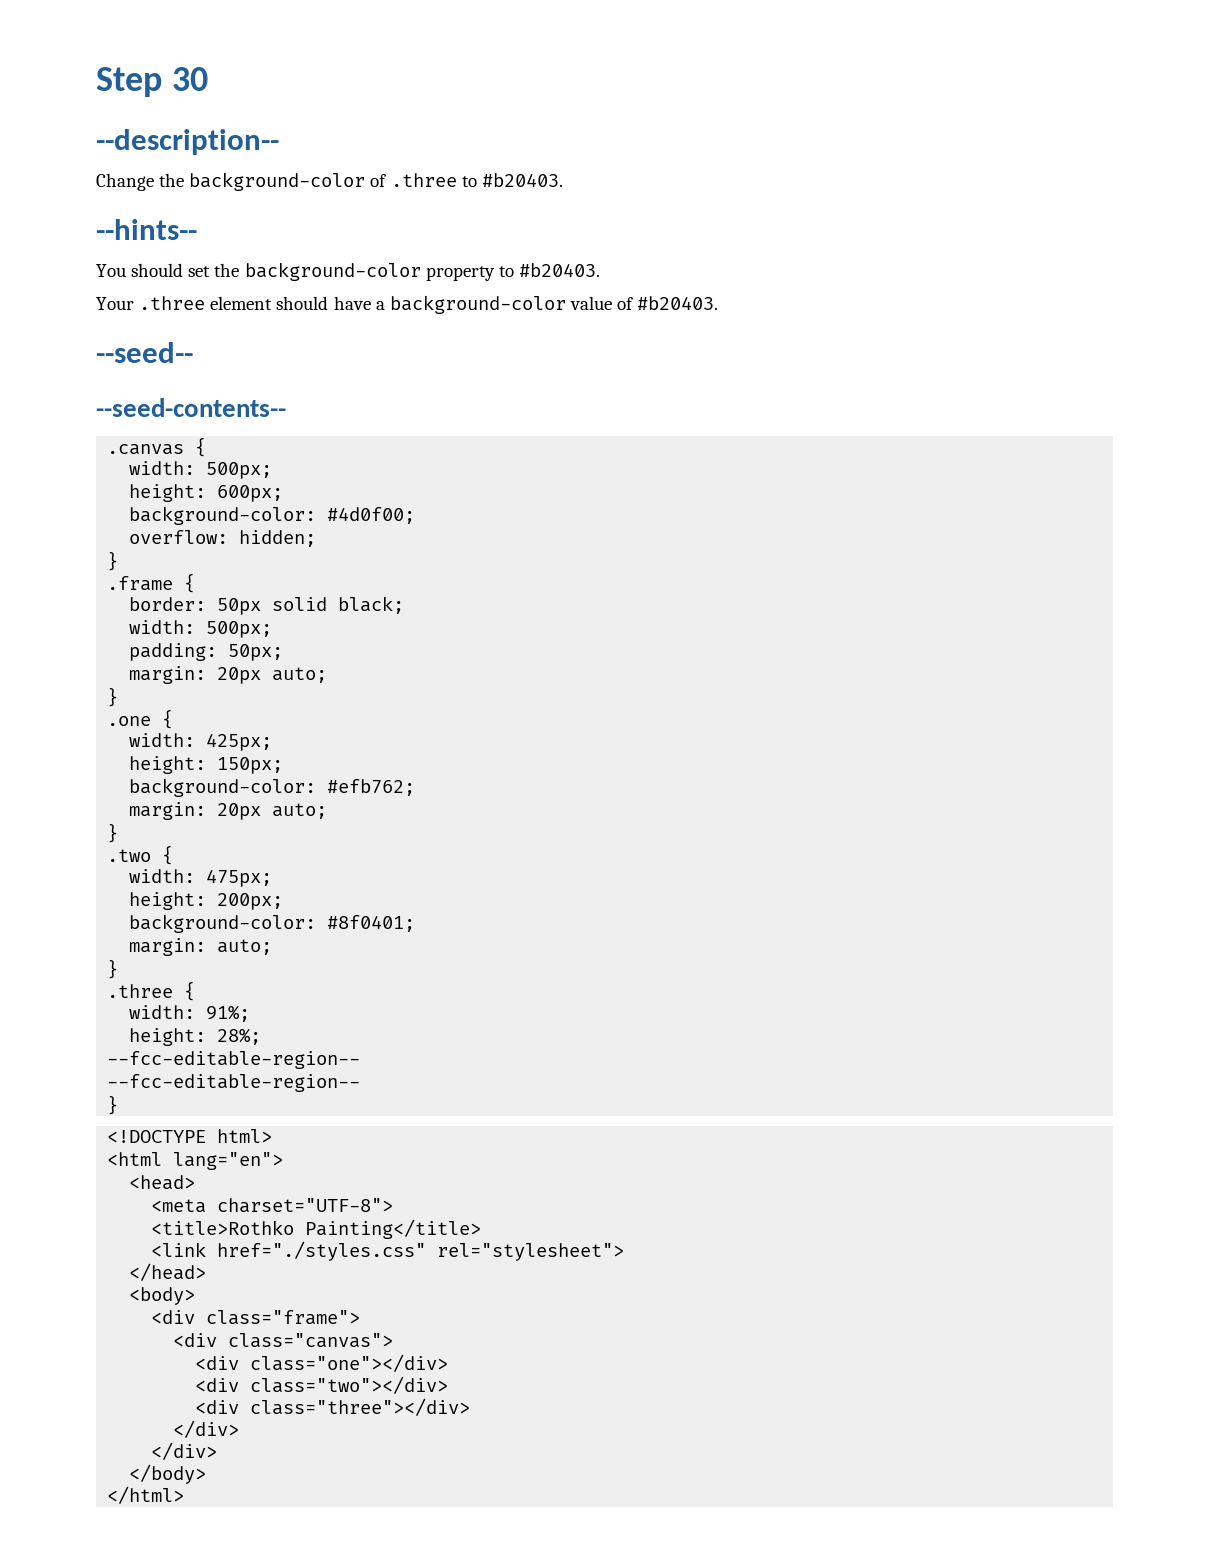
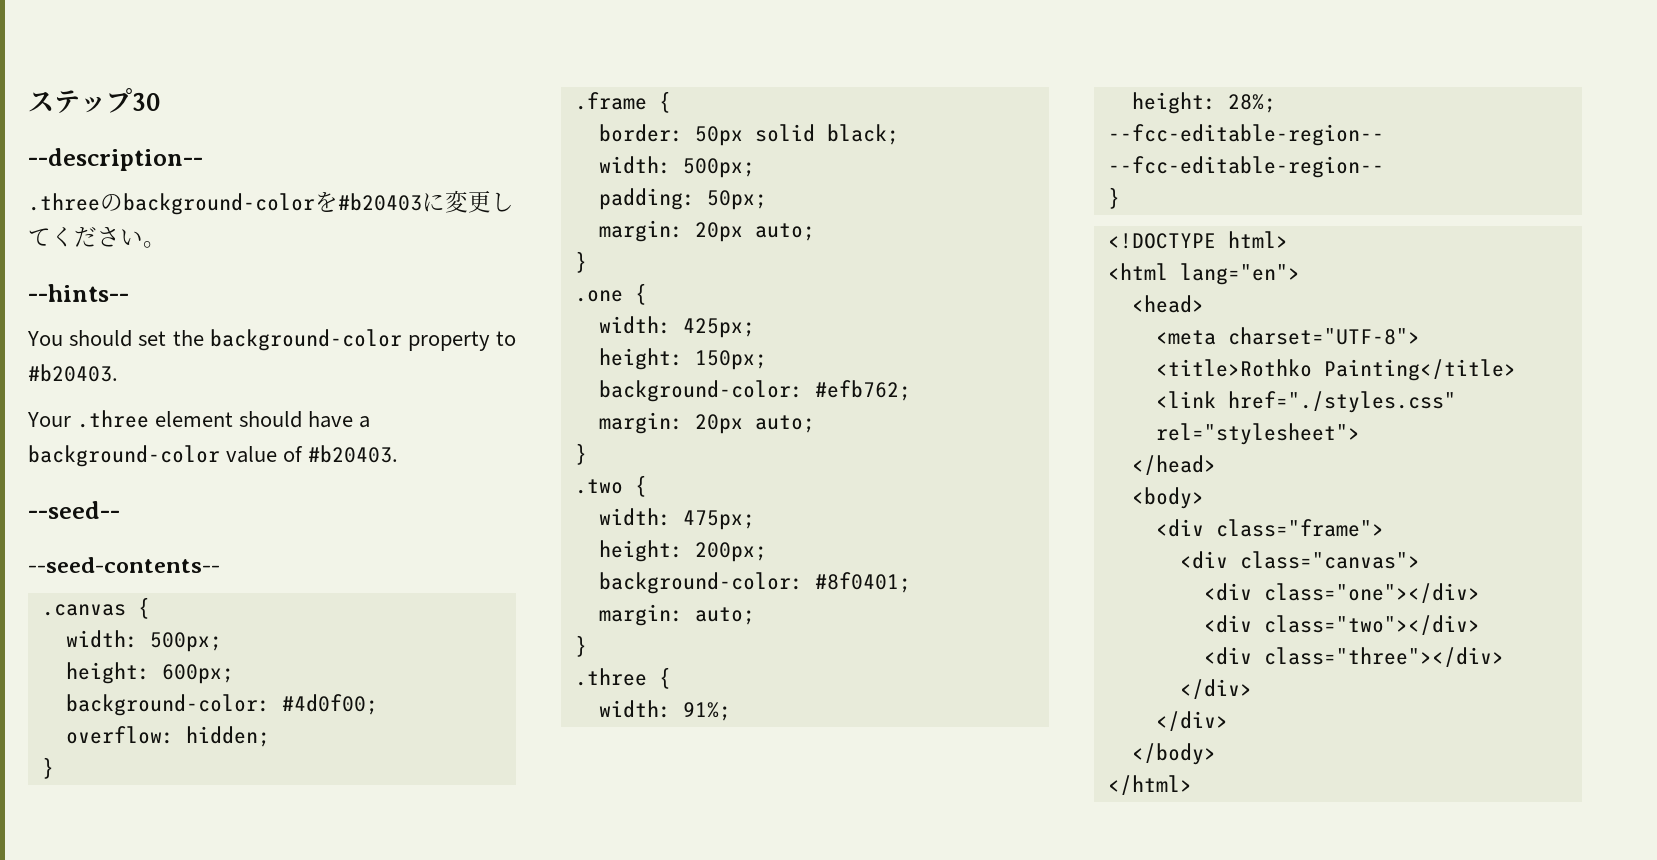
[96,67,162,97] Step -> [28,88,132,113] ステップ
[96,172,563,191] Change the background-color of .three to #b20403. -> [28,190,514,215] [28,226,166,248] .threeのbackground-colorを#b20403に変更してください。

